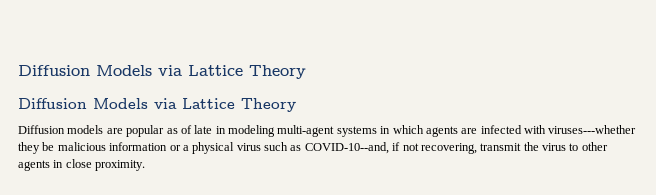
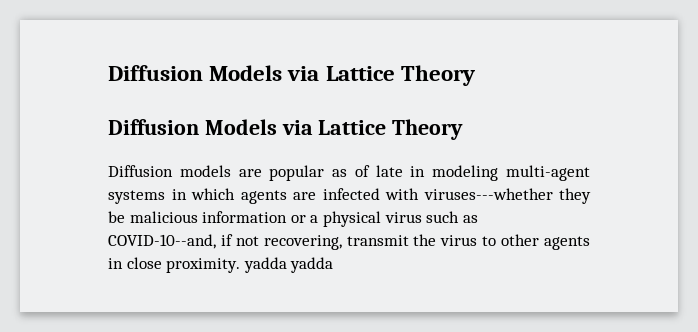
(146, 165) none -> [243,257,334,273] yadda yadda

